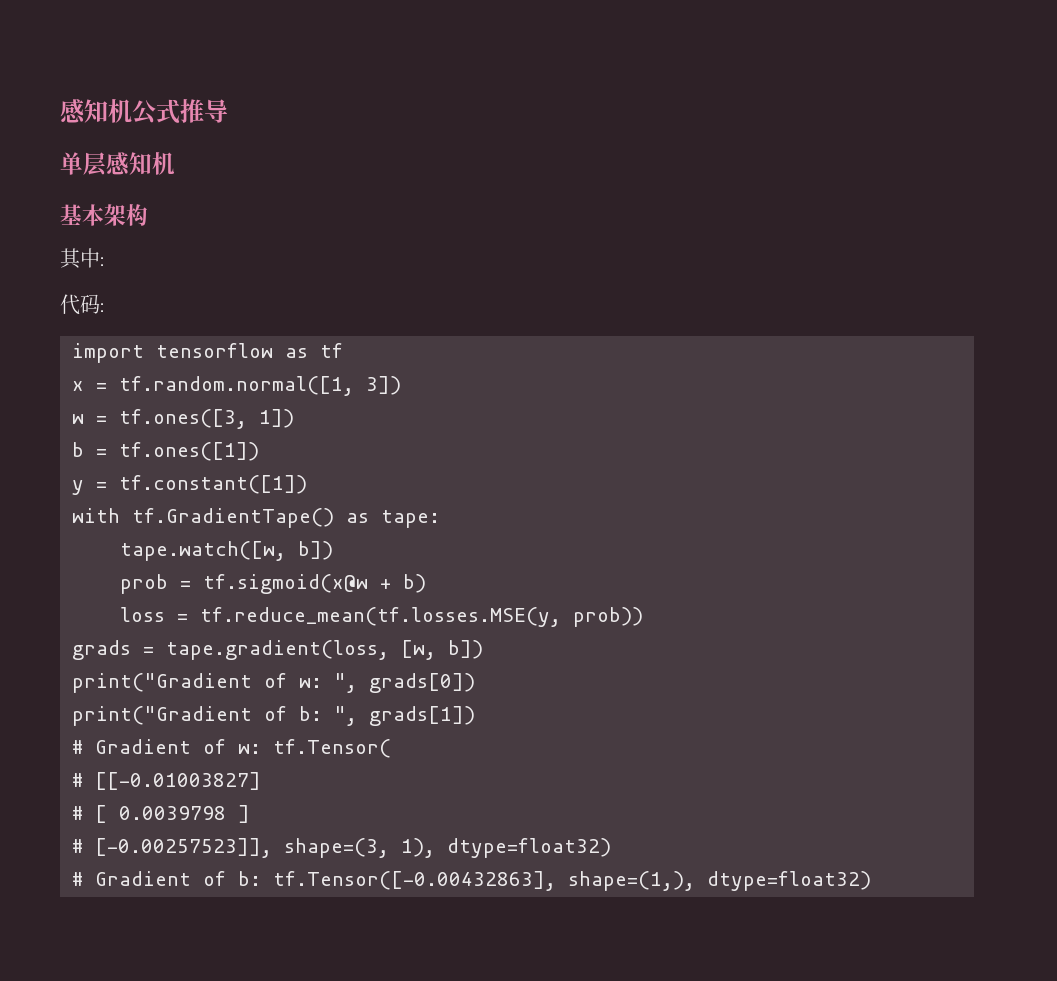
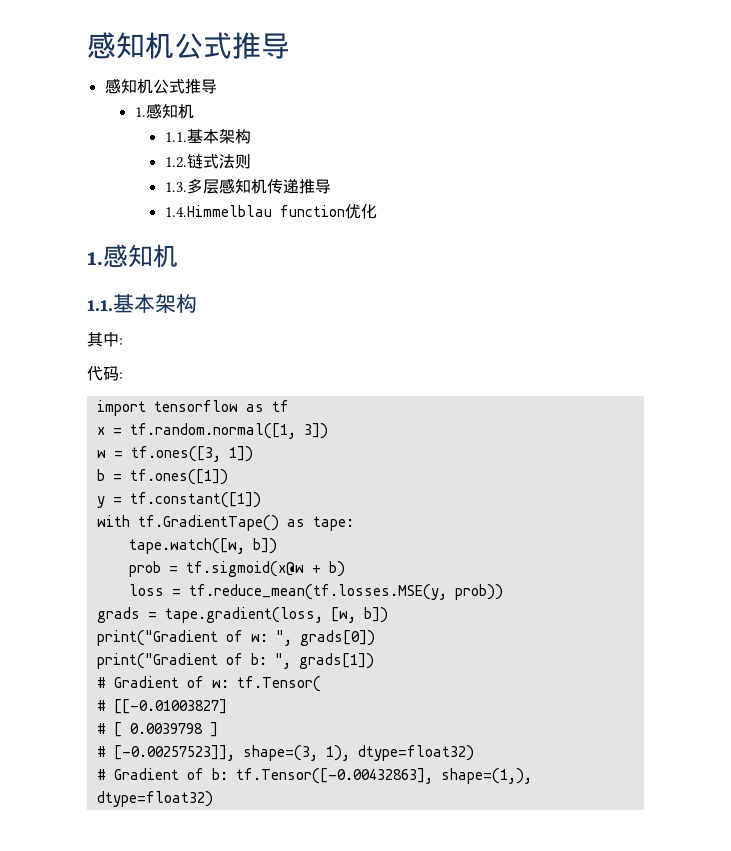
[60,99,228,125] [60,152,175,176] 感知机公式推导 // 单层感知机 // -> [87,32,290,59] [104,78,217,94] [134,103,194,119] [164,129,251,144] [164,154,251,169] [164,178,331,194] [164,204,377,219] [87,244,178,268] [87,300,113,311] 感知机公式推导 // 感知机公式推导 // 1.感知机 // 1.1.基本架构 // 1.2.链式法则 // 1.3.多层感知机传递推导 // 1.4.Himmelblau function优化 // 1.感知机 // 1.1.

